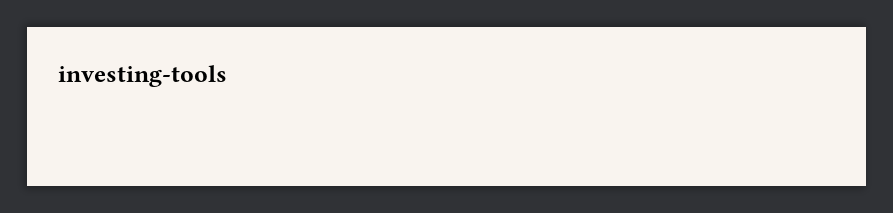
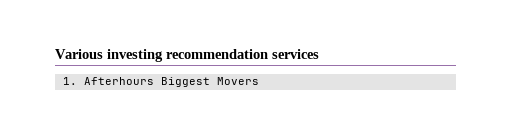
[58,65,227,87] investing-tools -> [55,49,319,62] [62,77,259,87] Various investing recommendation services // 1. Afterhours Biggest Movers

